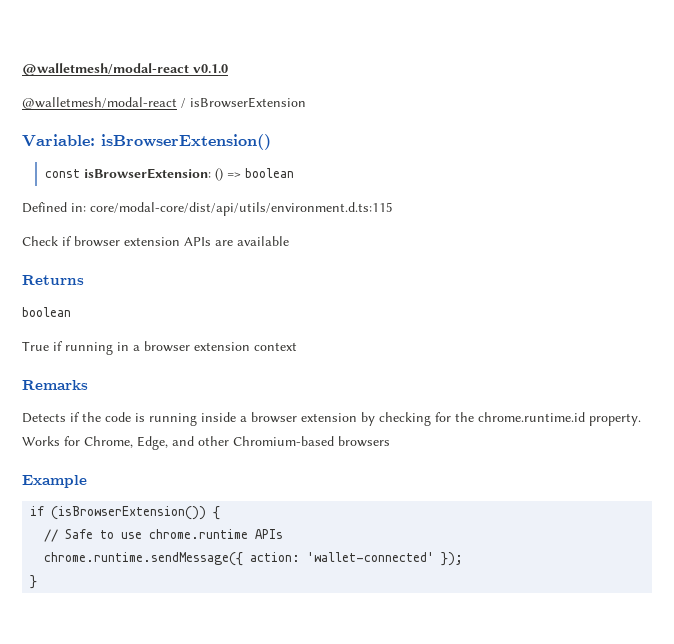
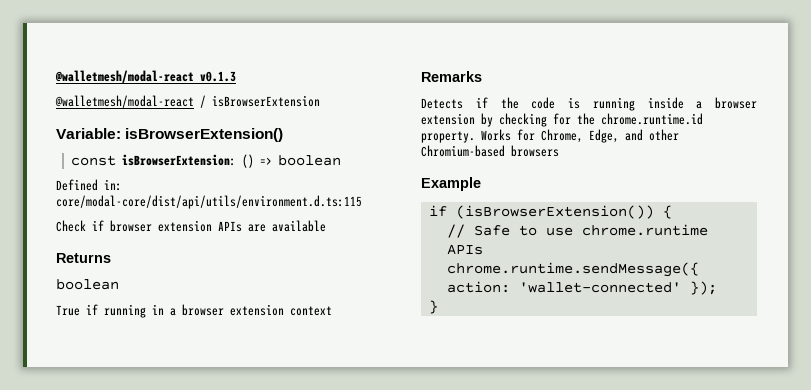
[22,63,228,76] @walletmesh/modal-react v0.1.0 -> [55,70,236,83] @walletmesh/modal-react v0.1.3

